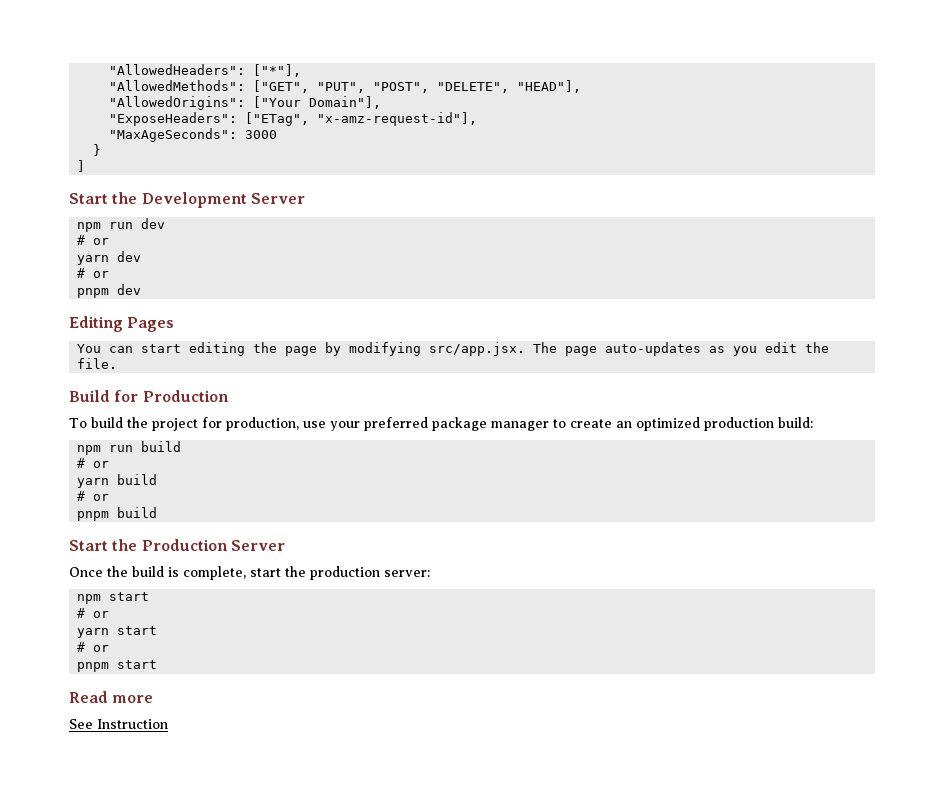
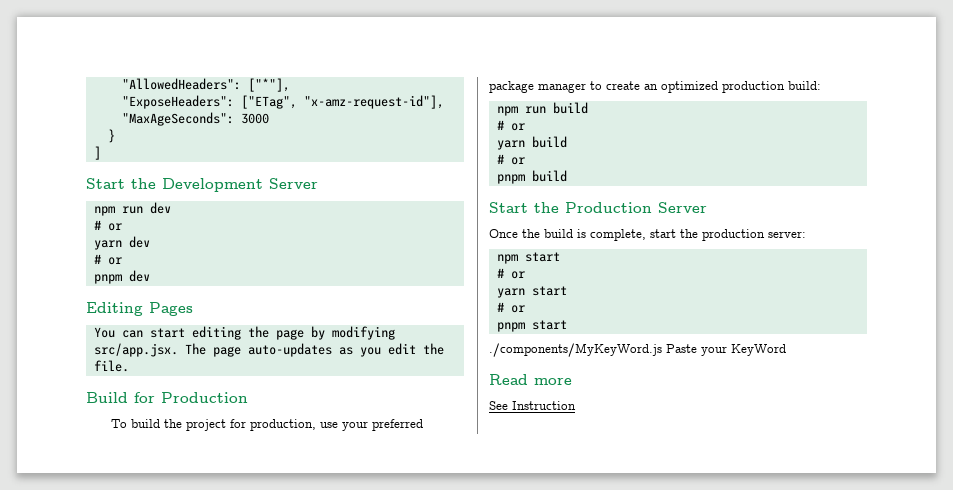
[109,80,582,93] [109,96,382,110] // "AllowedMethods": ["GET", "PUT", "POST", "DELETE", "HEAD"], // "AllowedOrigins": ["Your Domain"], -> (290, 85) none
(158, 664) none -> [489,343,786,357] // ./components/MyKeyWord.js Paste your KeyWord

